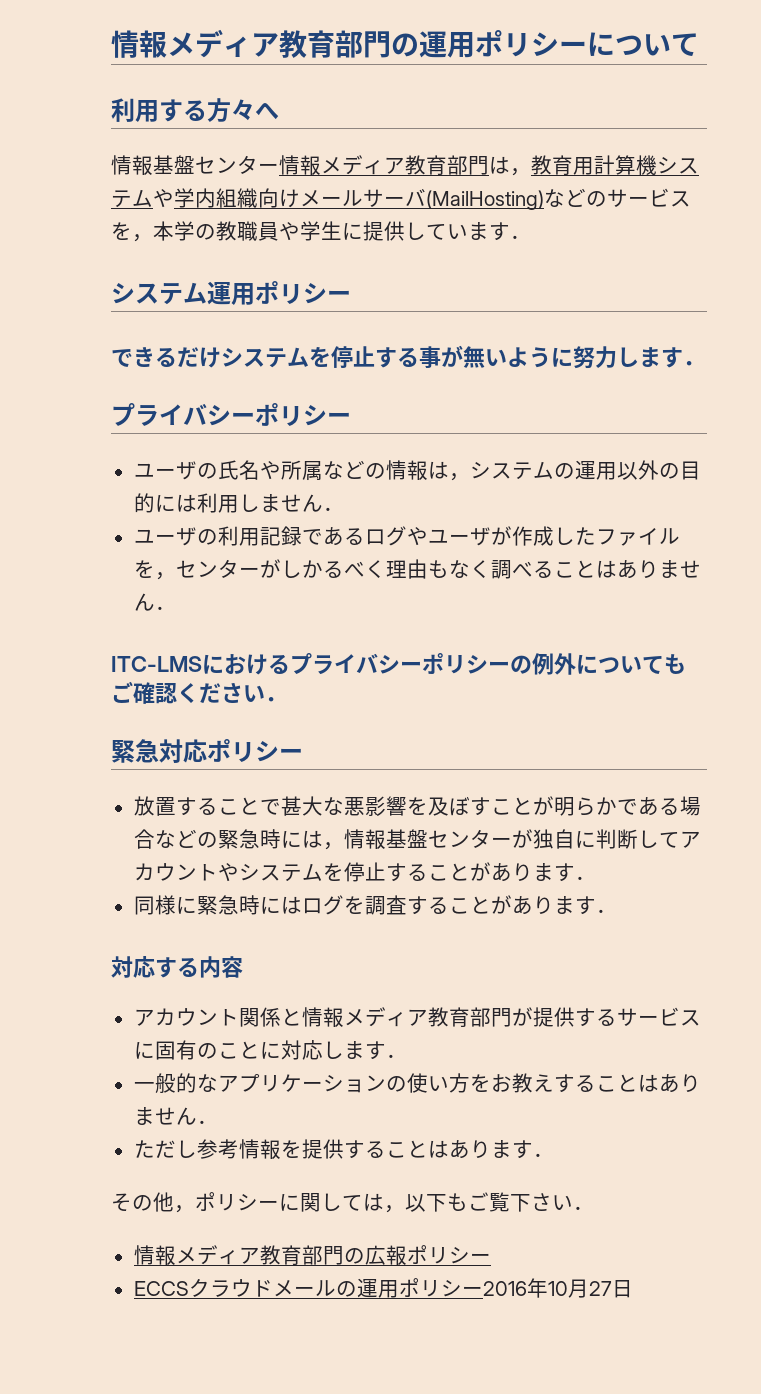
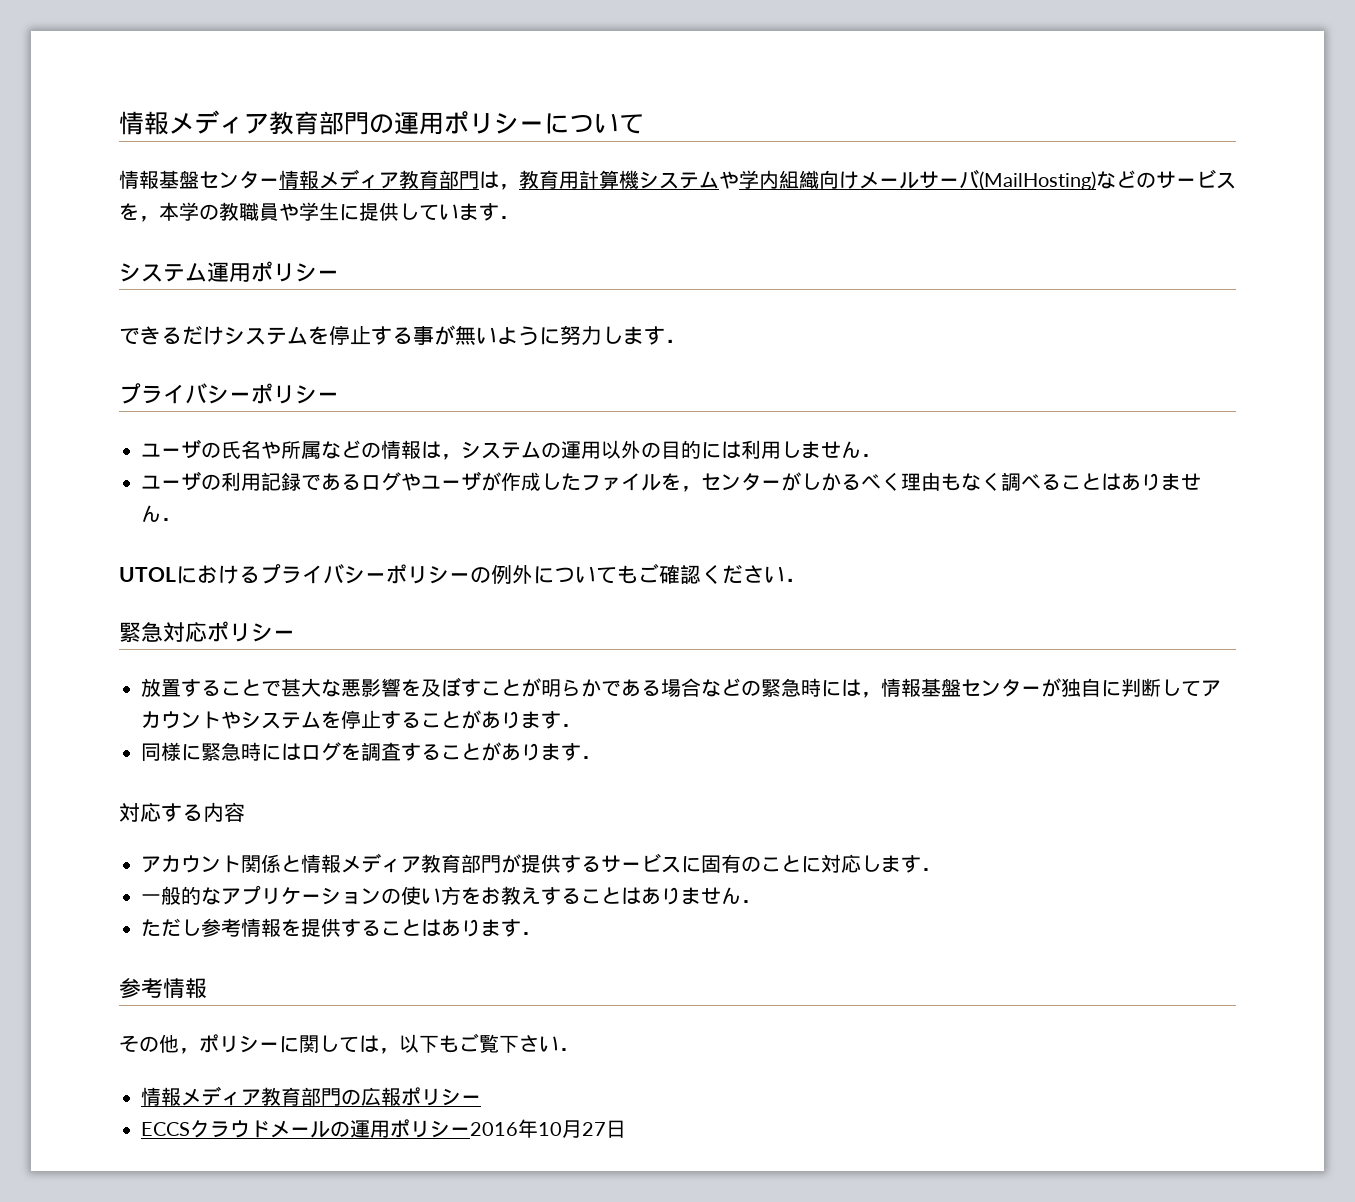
[111,98,279,122] // 利用する方々へ -> (644, 124) none
[111,656,202,672] ITC-LMS -> [119,567,176,582] UTOL
(554, 1155) none -> [119,978,207,999] // 参考情報

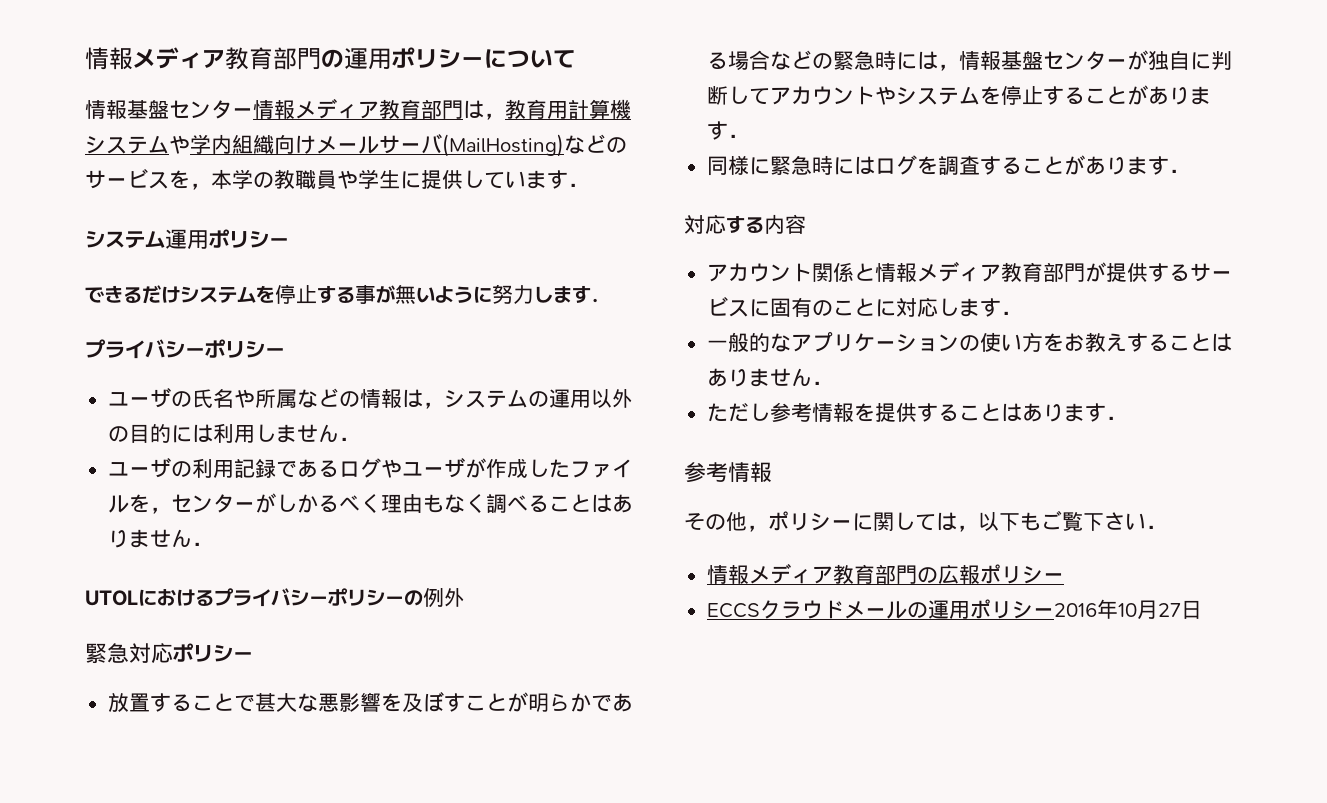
[533,563,806,584] についてもご確認ください． -> (465, 597) none

